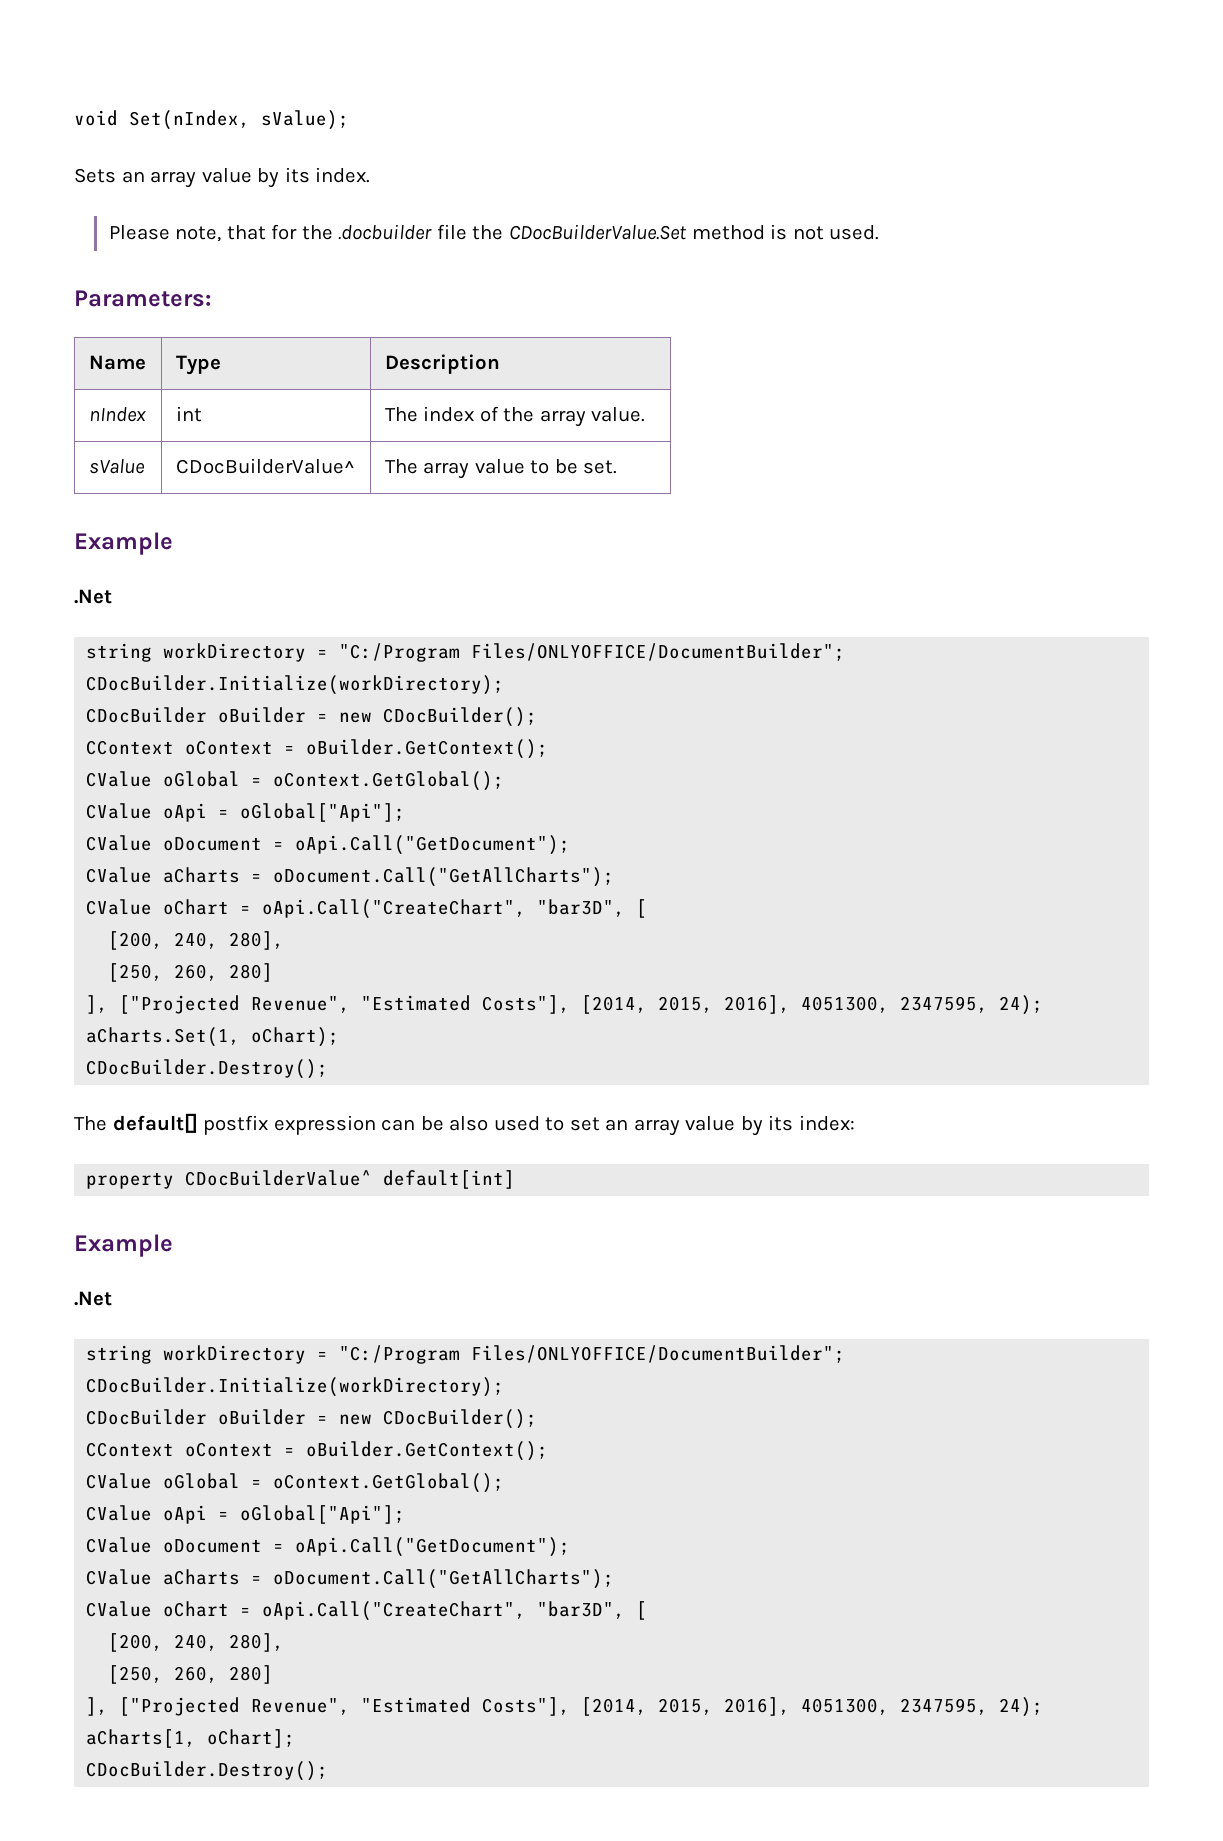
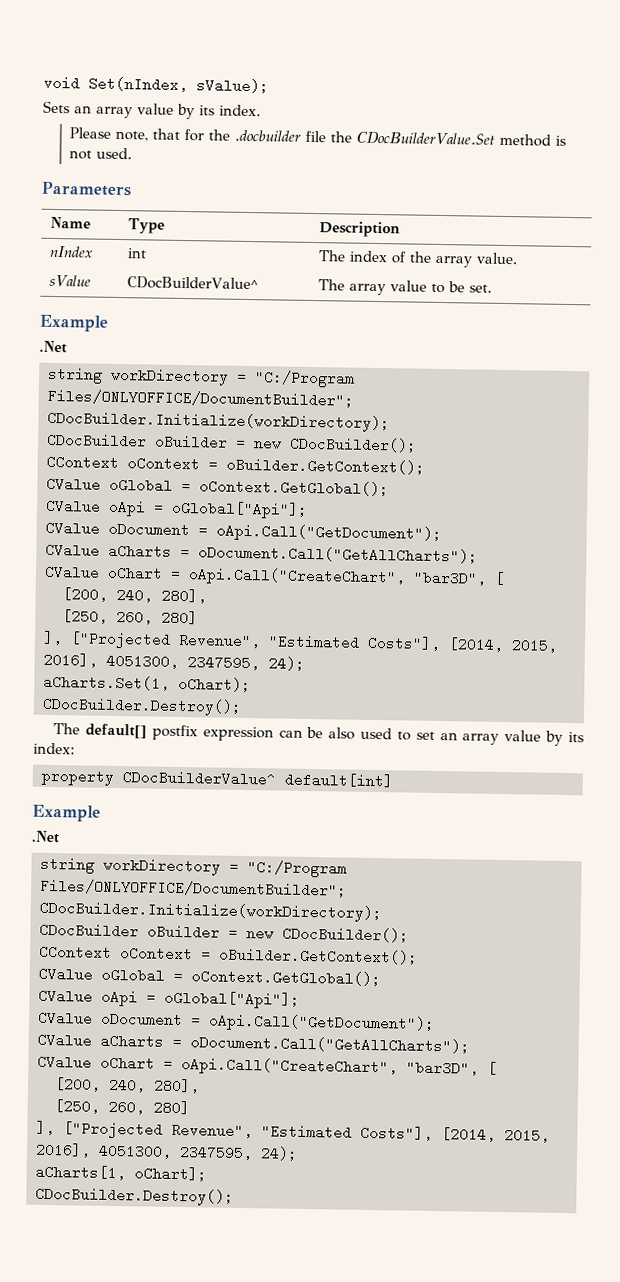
[74,290,211,307] Parameters: -> [41,181,132,197] Parameters

